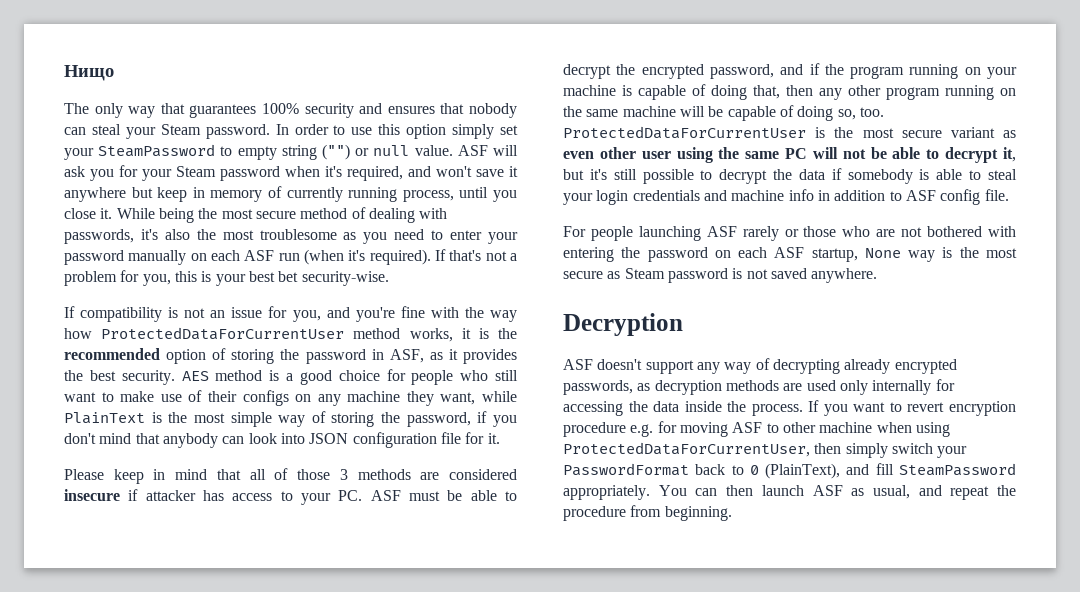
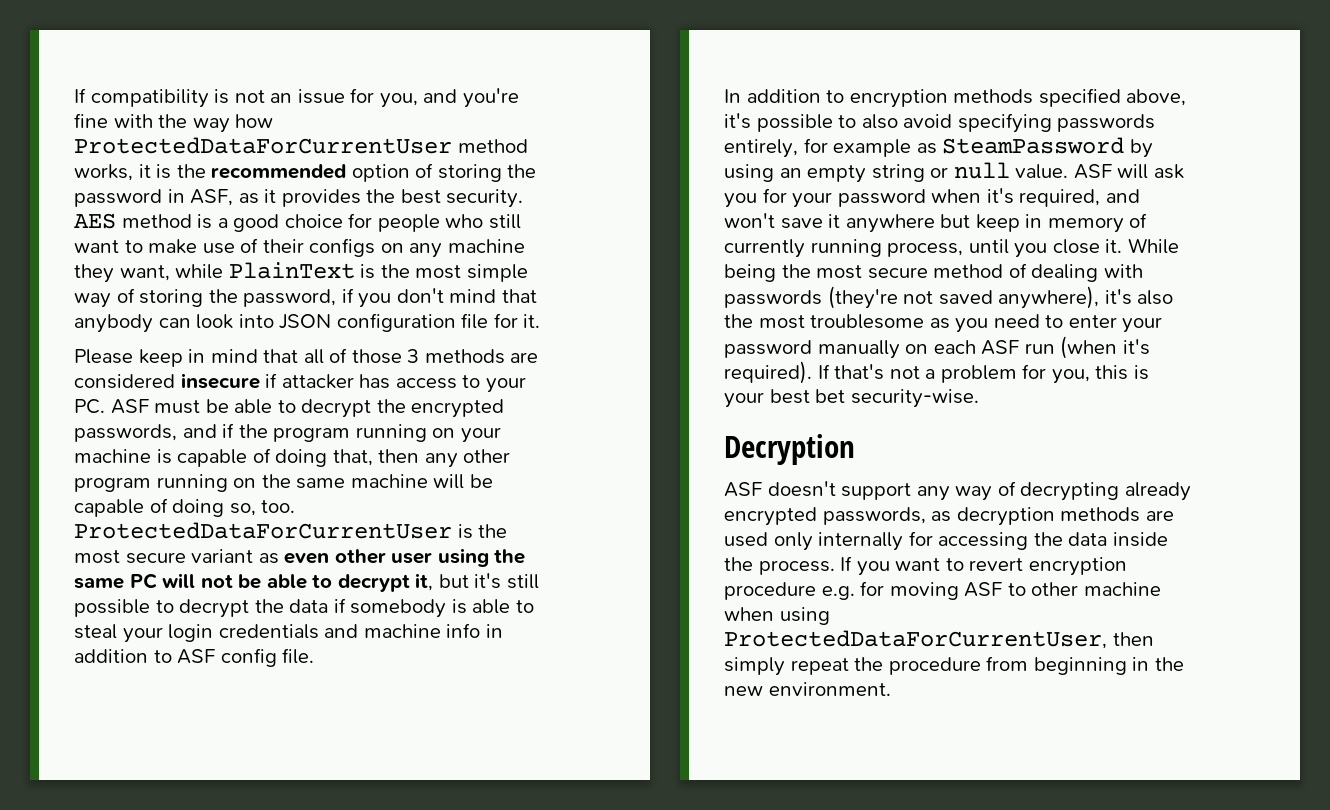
[64,65,114,81] [64,103,518,118] [64,124,519,139] [64,144,518,160] [64,165,518,181] [64,186,517,202] [64,207,448,223] [64,229,519,244] [64,249,517,265] [64,270,389,286] Нищо // The only way that guarantees 100% security and ensures that nobody can steal your Steam password. In order to use this option simply set your SteamPassword to empty string ("") or null value. ASF will ask you for your Steam password when it's required, and won't save it anywhere but keep in memory of currently running process, until you close it. While being the most secure method of dealing with passwords, it's also the most troublesome as you need to enter your password manually on each ASF run (when it's required). If that's not a problem for you, this is your best bet security-wise. // -> (74, 95) none
[709,64,774,79] password, -> [74,424,177,442] passwords,
[563,226,1017,241] [563,247,1017,262] [563,268,878,283] For people launching ASF rarely or those who are not bothered with entering the password on each ASF startup, None way is the most secure as Steam password is not saved anywhere. -> [724,88,1187,108] [724,113,1156,133] [724,137,1153,158] [724,162,1184,183] [724,188,1140,208] [724,213,1148,233] [724,238,1179,258] [724,263,1143,282] [724,286,1174,309] [724,314,1163,333] [724,336,1150,359] [724,361,1149,384] [724,389,979,408] In addition to encryption methods specified above, it's possible to also avoid specifying passwords entirely, for example as SteamPassword by using an empty string or null value. ASF will ask you for your password when it's required, and won't save it anywhere but keep in memory of currently running process, until you close it. While being the most secure method of dealing with passwords (they're not saved anywhere), it's also the most troublesome as you need to enter your password manually on each ASF run (when it's required). If that's not a problem for you, this is your best bet security-wise.
[891,443,968,458] [563,463,1016,479] [563,485,1016,500] [563,505,732,521] switch your PasswordFormat back to 0 (PlainText), and fill SteamPassword appropriately. You can then launch ASF as usual, and repeat the procedure from beginning. -> [790,656,1184,675] [724,682,891,696] repeat the procedure from beginning in the new environment.

